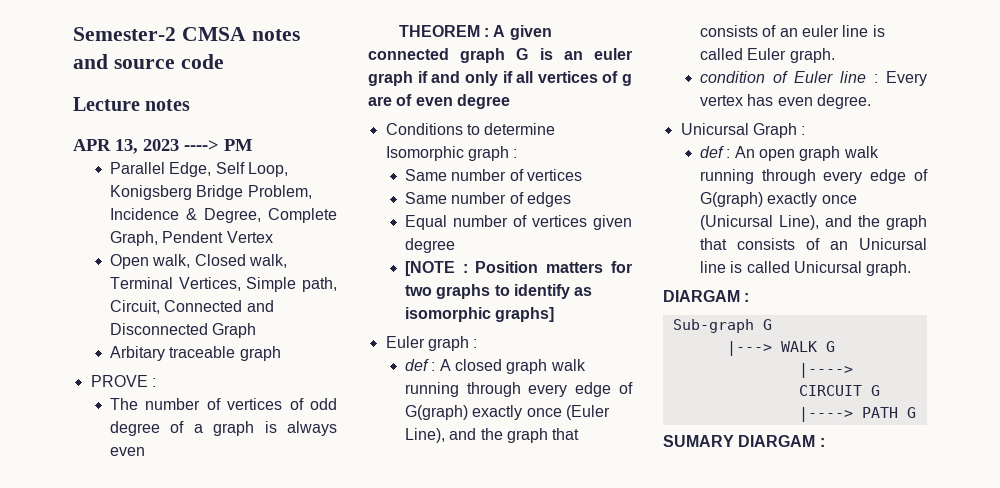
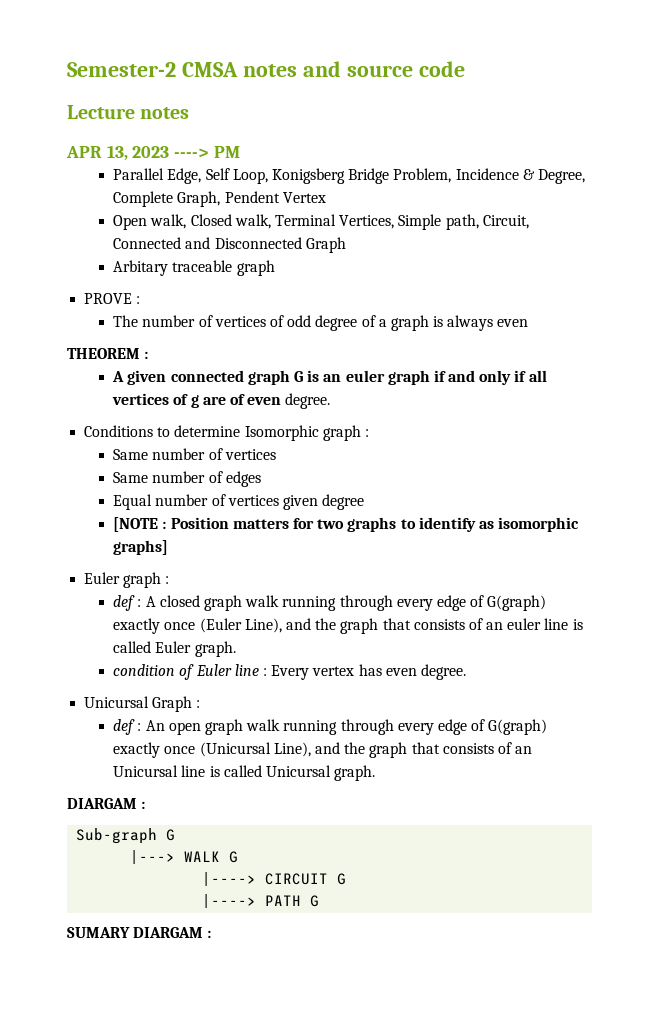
(490, 32) none -> (149, 355) //
[456,94,510,109] degree -> [285,393,331,409] degree.

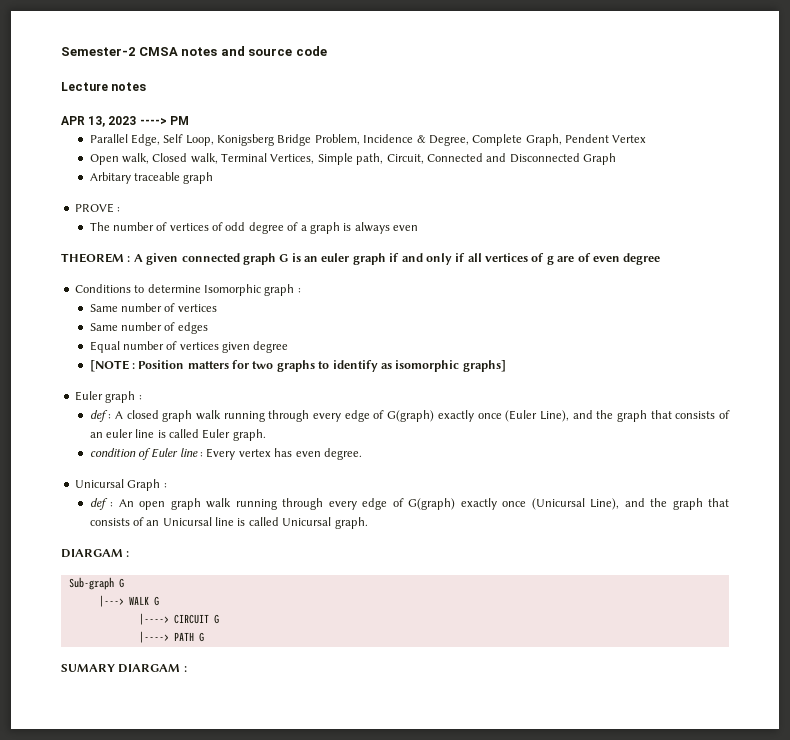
(149, 355) // -> (131, 259) none
[285,393,331,409] degree. -> [623,253,661,265] degree

